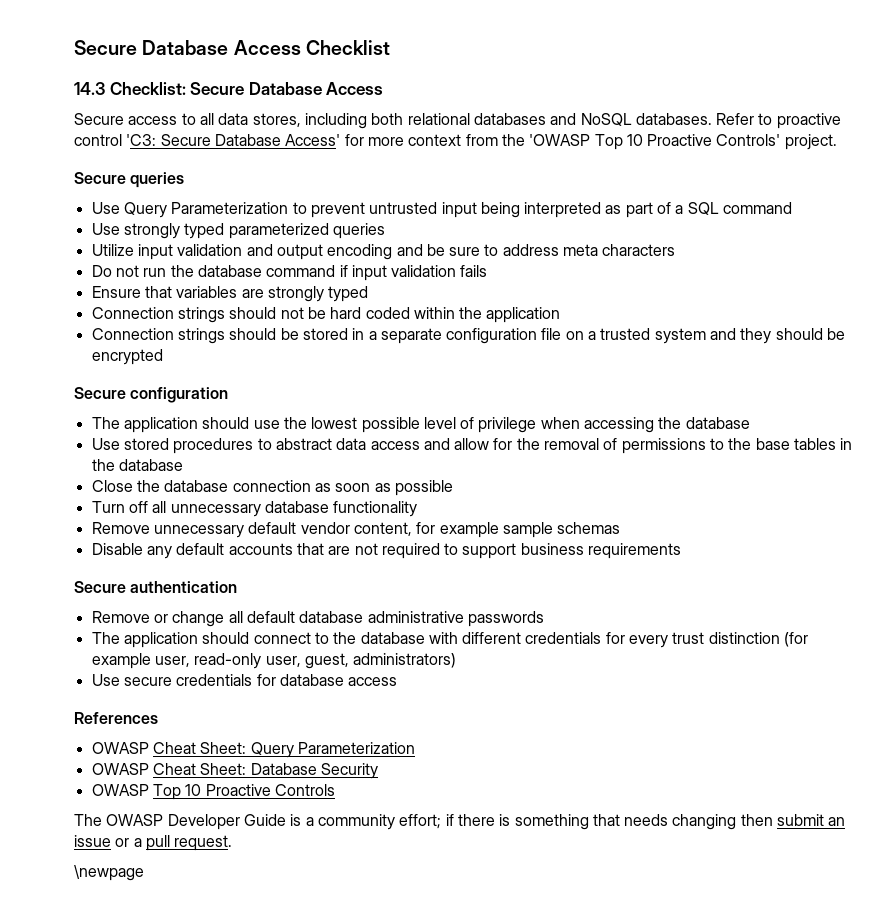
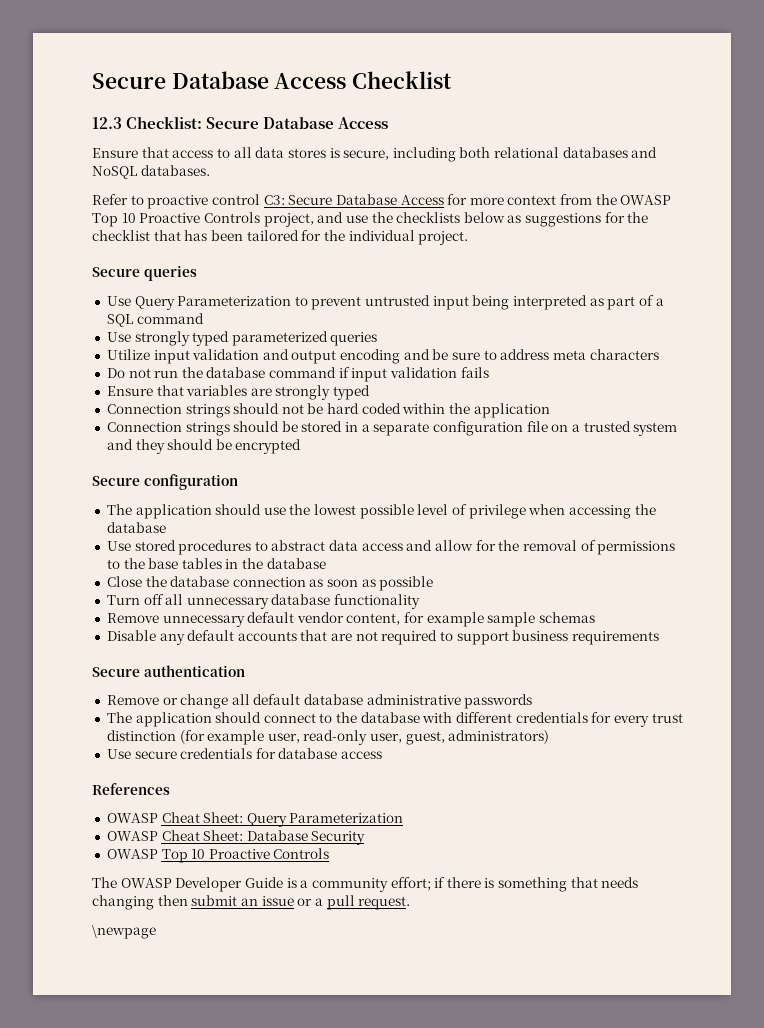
[74,82,105,95] 14.3 -> [92,117,122,129] 12.3
[74,113,124,125] Secure -> [92,147,169,158] Ensure that
[252,113,301,127] stores, -> [287,148,390,160] stores is secure,
(712, 119) none -> (210, 170) //
[126,134,341,146] 'C3: Secure Database Access' -> [263,194,444,205] C3: Secure Database Access
[529,134,781,150] 'OWASP Top 10 Proactive Controls' -> [620,195,672,205] [92,212,649,227] [92,230,415,241] OWASP Top 10 Proactive Controls project, and use the checklists below as suggestions for the checklist that has been tailored for the individual

